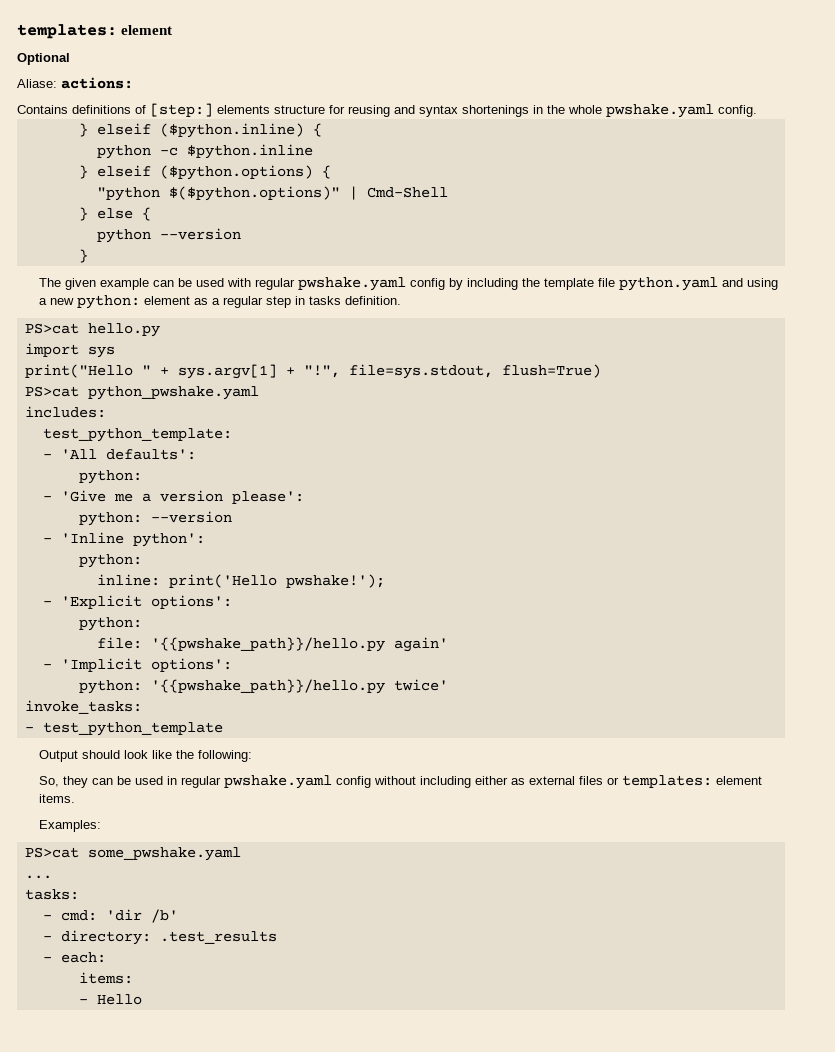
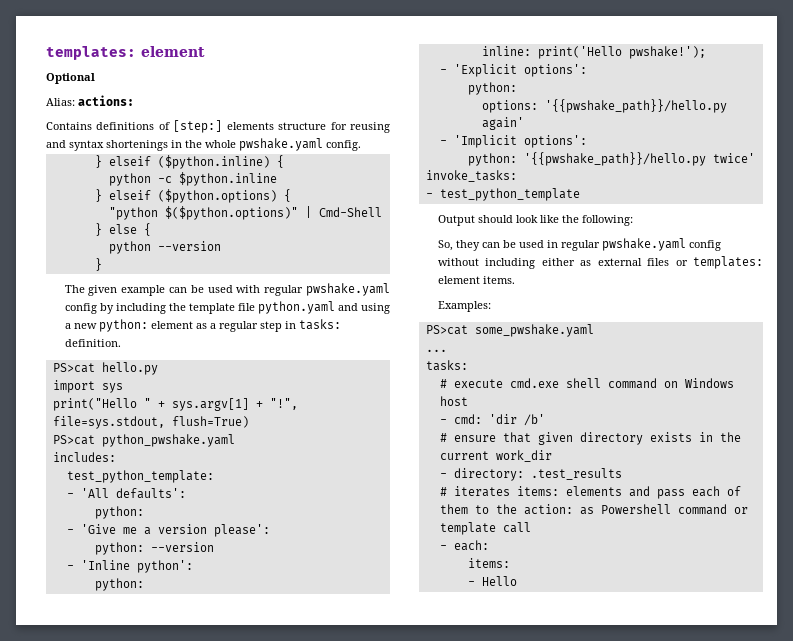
[17,79,57,88] Aliase: -> [46,98,75,106] Alias:
[308,296,341,305] tasks -> [298,319,341,330] tasks:
[96,637,142,649] file: -> [481,100,538,113] options:
[42,909,178,923] [42,930,277,945] - cmd: 'dir /b' // - directory: .test_results -> [439,378,734,389] [439,396,468,406] [439,414,545,426] [439,432,741,445] [439,450,552,462] [439,468,622,481] [439,486,741,499] [439,504,748,515] [439,522,531,535] # execute cmd.exe shell command on Windows host // - cmd: 'dir /b' // # ensure that given directory exists in the current work_dir // - directory: .test_results // # iterates items: elements and pass each of them to the action: as Powershell command or template call

